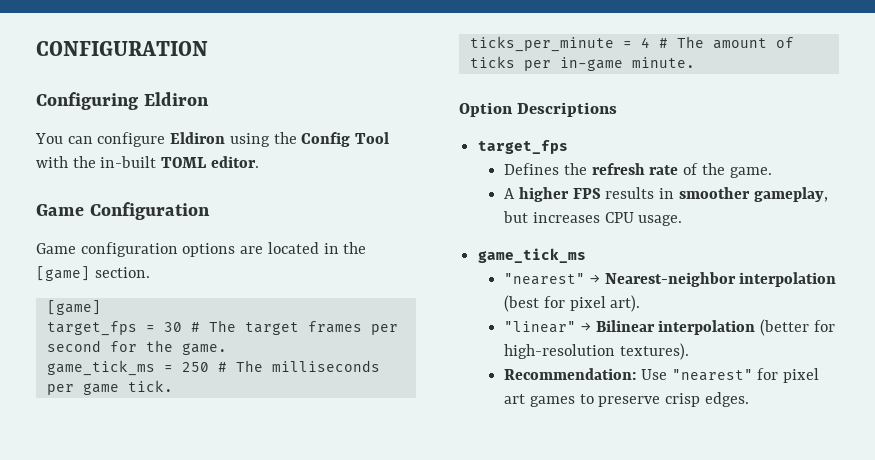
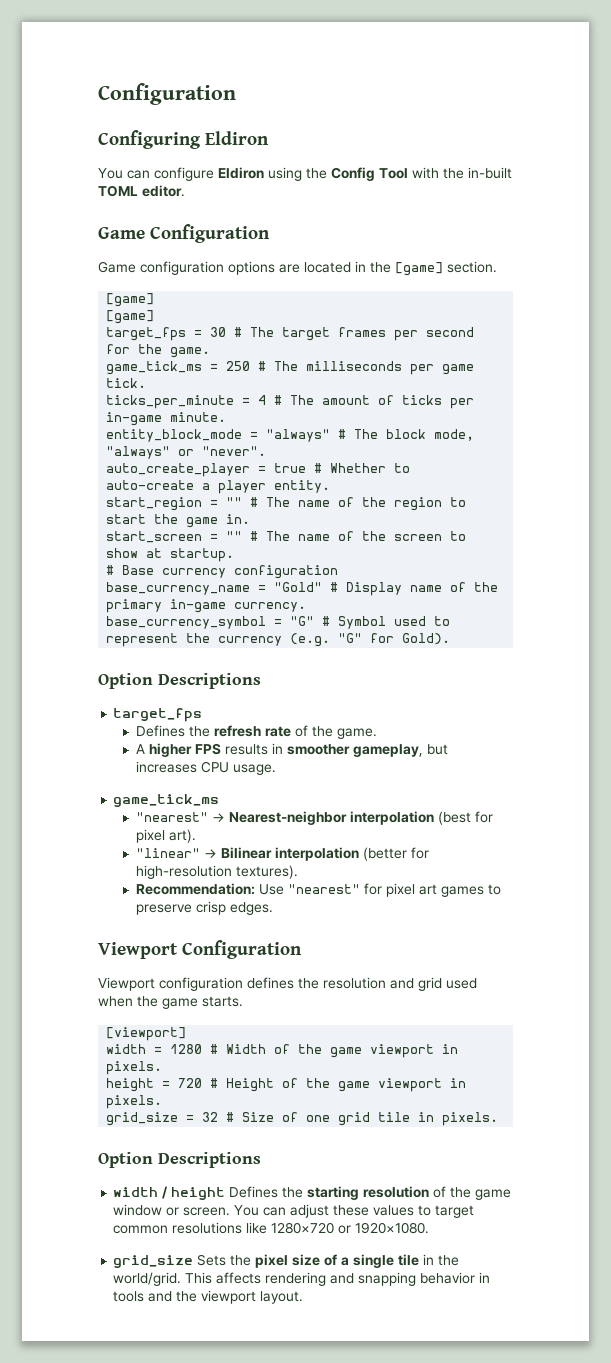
[36,41,208,56] CONFIGURATION -> [98,83,236,105] Configuration
(101, 307) none -> [106,310,155,324] // [game]
(695, 62) none -> [106,429,475,442] [106,446,267,459] [106,463,411,477] [106,480,331,494] [106,497,467,511] [106,514,251,528] [106,531,467,543] [106,548,235,562] [106,565,339,579] [106,582,499,596] [106,599,307,613] [106,616,451,629] [106,633,451,647] // entity_block_mode = "always" # The block mode, "always" or "never". // auto_create_player = true # Whether to auto-create a player entity. // start_region = "" # The name of the region to start the game in. // start_screen = "" # The name of the screen to show at startup. // # Base currency configuration // base_currency_name = "Gold" # Display name of the primary in-game currency. // base_currency_symbol = "G" # Symbol used to represent the currency (e.g. "G" for Gold).
(749, 399) none -> [98,940,302,959] [98,977,477,991] [98,996,243,1009] [106,1027,187,1041] [106,1044,459,1058] [106,1061,163,1075] [106,1078,467,1092] [106,1095,163,1109] [106,1112,499,1126] [98,1152,261,1168] [113,1186,512,1200] [113,1204,475,1218] [113,1222,430,1234] [113,1254,460,1268] [113,1272,491,1286] [113,1290,304,1304] // Viewport Configuration // Viewport configuration defines the resolution and grid used when the game starts. // [viewport] // width = 1280 # Width of the game viewport in pixels. // height = 720 # Height of the game viewport in pixels. // grid_size = 32 # Size of one grid tile in pixels. // Option Descriptions // width / height Defines the starting resolution of the game window or screen. You can adjust these values to target common resolutions like 1280×720 or 1920×1080. // grid_size Sets the pixel size of a single tile in the world/grid. This affects rendering and snapping behavior in tools and the viewport layout.

